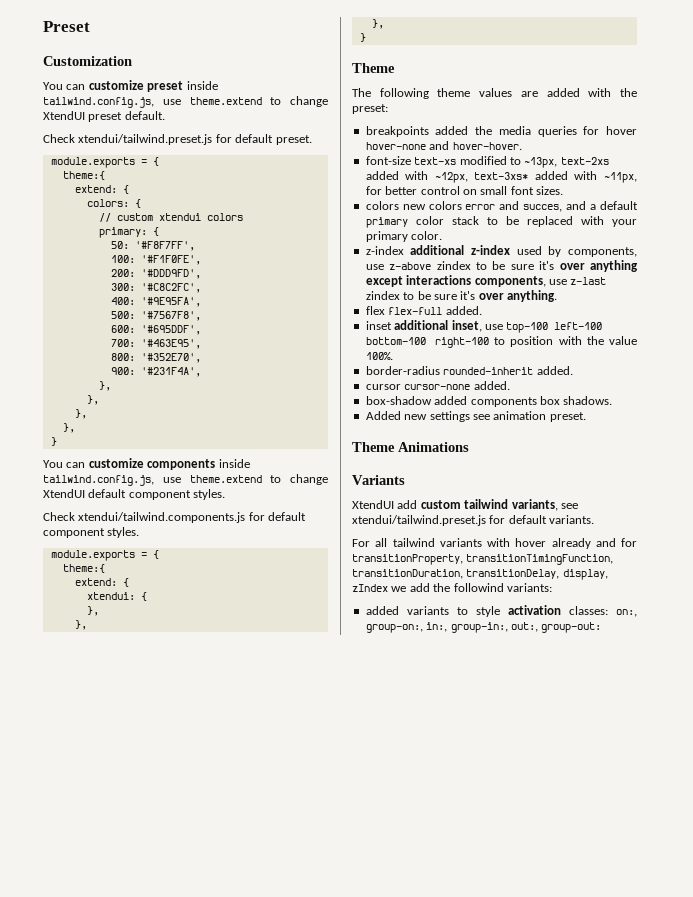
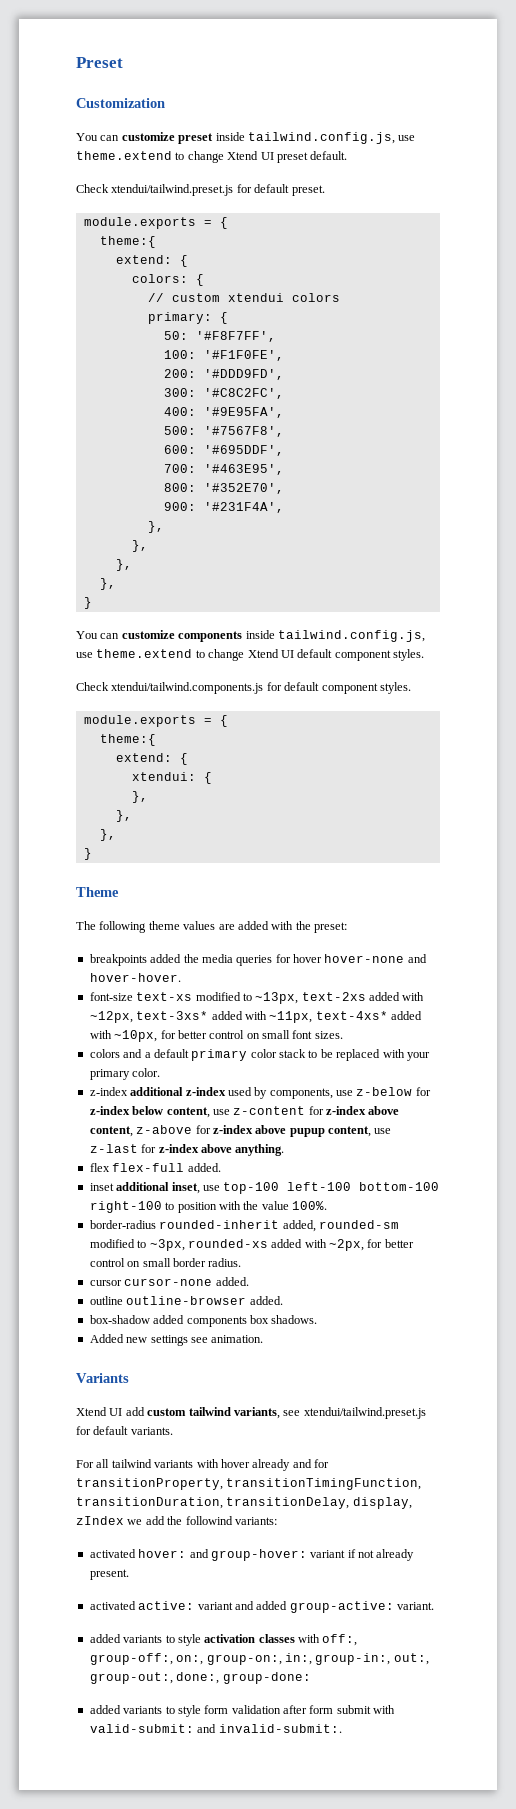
[43,111,85,120] XtendUI -> [227,151,274,160] Xtend UI
[43,489,85,498] XtendUI -> [247,649,294,658] Xtend UI
(637, 177) none -> [315,1011,422,1020] [89,1030,158,1042] text-4xs* added with ~10px,
[402,201,563,212] new colors error and succes, -> (120, 1053) none
[389,260,638,272] [365,275,607,287] [365,291,504,300] z-above zindex to be sure it's over anything except interactions components, use z-last zindex to be sure it's over -> [356,1087,431,1096] [89,1106,400,1118] [89,1125,392,1137] [89,1144,232,1153] z-below for z-index below content, use z-content for z-index above content, z-above for z-index above pupup content, use z-last for z-index above
[536,366,573,375] added. -> [282,1220,399,1232] [89,1239,414,1251] [89,1258,242,1267] added, rounded-sm modified to ~3px, rounded-xs added with ~2px, for better control on small border radius.
(510, 385) none -> [89,1296,283,1305] // outline outline-browser added.
[493,411,586,422] [352,442,469,452] animation preset. // Theme Animations -> [211,1335,264,1343] animation.
[352,500,394,509] XtendUI -> [76,1407,123,1416] Xtend UI
(552, 587) none -> [89,1549,415,1561] [89,1569,129,1580] [89,1601,434,1613] // activated hover: and group-hover: variant if not already present. // activated active: variant and added group-active: variant.
[568,606,608,615] classes: -> [258,1634,358,1646] [89,1653,173,1665] classes with off:, group-off:,
[541,622,602,633] group-out: -> [89,1672,311,1684] [89,1705,396,1717] [89,1724,342,1733] group-out:, done:, group-done: // added variants to style form validation after form submit with valid-submit: and invalid-submit:.

